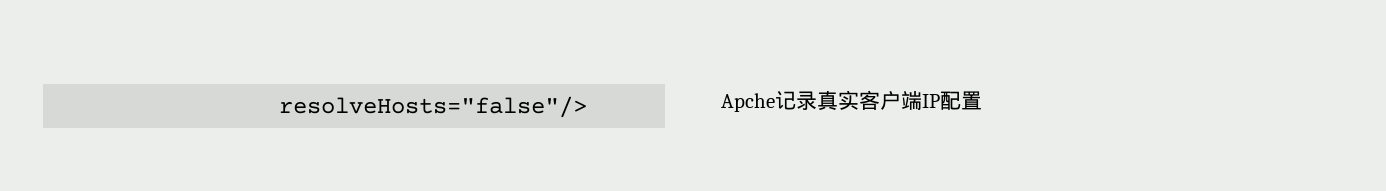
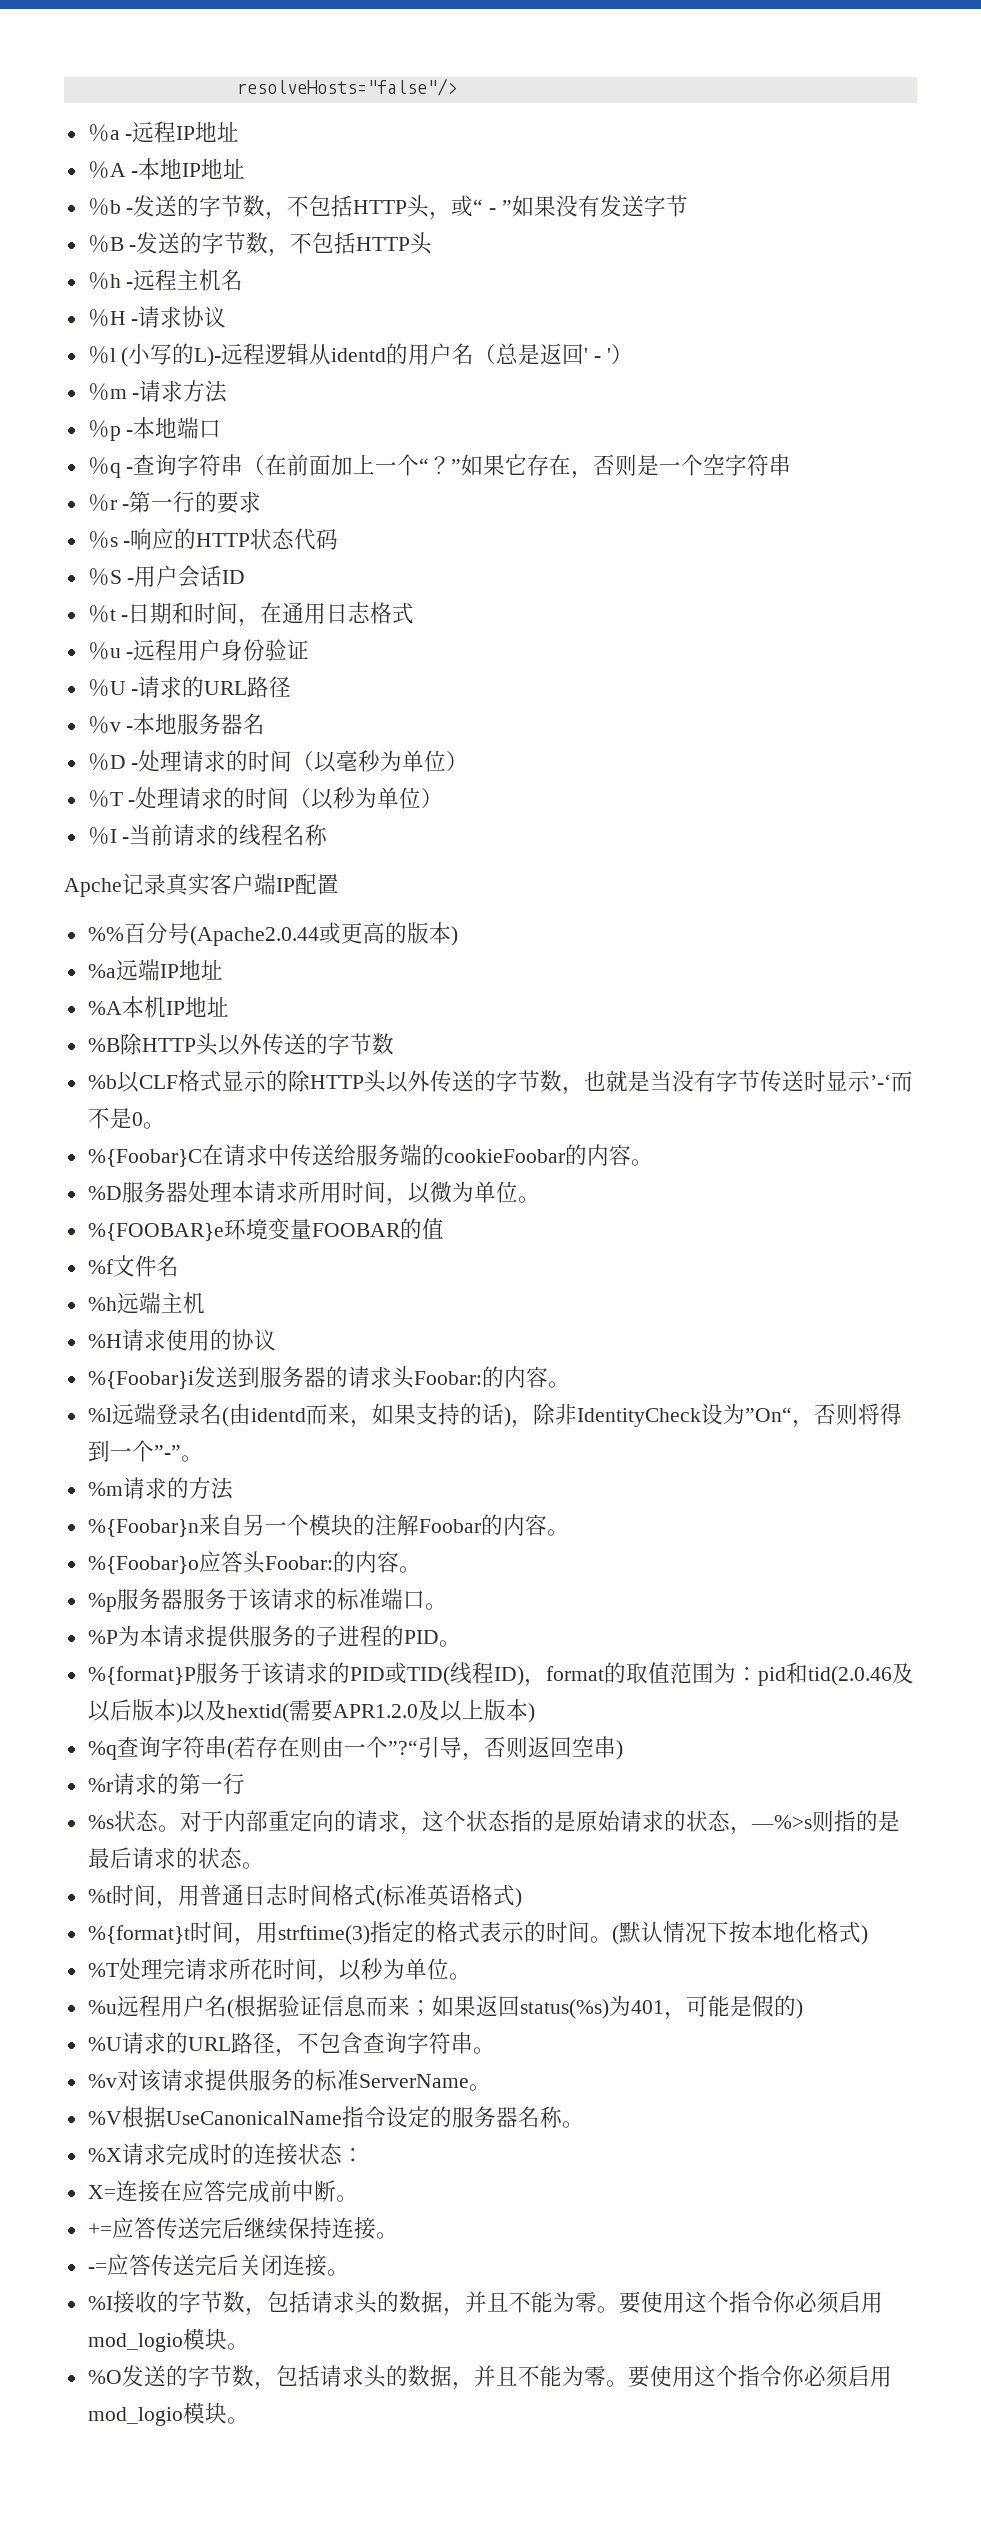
(588, 107) none -> [87,121,240,143] [87,158,246,180] [87,195,689,220] [87,232,433,257] [87,269,244,291] [87,306,227,328] [87,343,634,367] [87,380,228,403] [87,417,222,441] [87,454,792,479] [87,491,262,514] [87,528,339,550] [87,565,246,588] [87,602,415,627] [87,639,310,661] [87,676,292,698] [87,713,266,735] [87,750,469,773] [87,787,444,810] [87,824,329,846] // ％a -远程IP地址 // ％A -本地IP地址 // ％b -发送的字节数，不包括HTTP头，或“ - ”如果没有发送字节 // ％B -发送的字节数，不包括HTTP头 // ％h -远程主机名 // ％H -请求协议 // ％l (小写的L)-远程逻辑从identd的用户名（总是返回' - '） // ％m -请求方法 // ％p -本地端口 // ％q -查询字符串（在前面加上一个“？”如果它存在，否则是一个空字符串 // ％r -第一行的要求 // ％s -响应的HTTP状态代码 // ％S -用户会话ID // ％t -日期和时间，在通用日志格式 // ％u -远程用户身份验证 // ％U -请求的URL路径 // ％v -本地服务器名 // ％D -处理请求的时间（以毫秒为单位） // ％T -处理请求的时间（以秒为单位） // ％I -当前请求的线程名称
(982, 100) none -> [87,922,458,946] [87,959,223,981] [87,996,229,1018] [87,1033,394,1056] [87,1070,913,1095] [87,1107,165,1129] [87,1144,653,1167] [87,1181,540,1206] [87,1218,444,1241] [87,1255,179,1277] [87,1292,205,1314] [87,1329,276,1351] [87,1366,570,1389] [87,1403,902,1428] [87,1440,203,1462] [87,1477,233,1500] [87,1514,569,1537] [87,1551,421,1574] [87,1588,447,1612] [87,1625,461,1648] [87,1662,914,1687] [87,1699,535,1723] [87,1736,623,1761] [87,1773,245,1795] [87,1810,900,1835] [87,1847,264,1869] [87,1884,522,1909] [87,1921,868,1946] [87,1958,471,1983] [87,1995,803,2020] [87,2032,495,2057] [87,2069,491,2092] [87,2106,584,2128] [87,2143,364,2166] [87,2180,358,2203] [87,2217,398,2240] [87,2254,349,2276] [87,2291,883,2316] [87,2328,249,2352] [87,2365,892,2390] [87,2402,249,2426] // %%百分号(Apache2.0.44或更高的版本) // %a远端IP地址 // %A本机IP地址 // %B除HTTP头以外传送的字节数 // %b以CLF格式显示的除HTTP头以外传送的字节数，也就是当没有字节传送时显示’-‘而不是0。 // %{Foobar}C在请求中传送给服务端的cookieFoobar的内容。 // %D服务器处理本请求所用时间，以微为单位。 // %{FOOBAR}e环境变量FOOBAR的值 // %f文件名 // %h远端主机 // %H请求使用的协议 // %{Foobar}i发送到服务器的请求头Foobar:的内容。 // %l远端登录名(由identd而来，如果支持的话)，除非IdentityCheck设为”On“，否则将得到一个”-”。 // %m请求的方法 // %{Foobar}n来自另一个模块的注解Foobar的内容。 // %{Foobar}o应答头Foobar:的内容。 // %p服务器服务于该请求的标准端口。 // %P为本请求提供服务的子进程的PID。 // %{format}P服务于该请求的PID或TID(线程ID)，format的取值范围为：pid和tid(2.0.46及以后版本)以及hextid(需要APR1.2.0及以上版本) // %q查询字符串(若存在则由一个”?“引导，否则返回空串) // %r请求的第一行 // %s状态。对于内部重定向的请求，这个状态指的是原始请求的状态，—%>s则指的是最后请求的状态。 // %t时间，用普通日志时间格式(标准英语格式) // %{format}t时间，用strftime(3)指定的格式表示的时间。(默认情况下按本地化格式) // %T处理完请求所花时间，以秒为单位。 // %u远程用户名(根据验证信息而来；如果返回status(%s)为401，可能是假的) // %U请求的URL路径，不包含查询字符串。 // %v对该请求提供服务的标准ServerName。 // %V根据UseCanonicalName指令设定的服务器名称。 // %X请求完成时的连接状态： // X=连接在应答完成前中断。 // +=应答传送完后继续保持连接。 // -=应答传送完后关闭连接。 // %I接收的字节数，包括请求头的数据，并且不能为零。要使用这个指令你必须启用mod_logio模块。 // %O发送的字节数，包括请求头的数据，并且不能为零。要使用这个指令你必须启用mod_logio模块。

